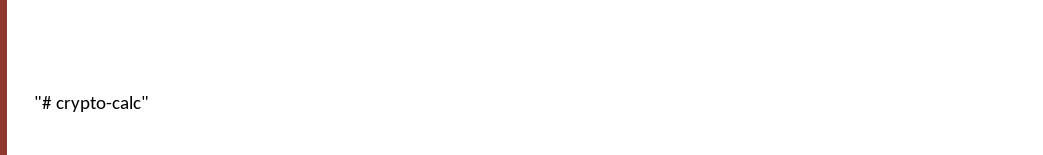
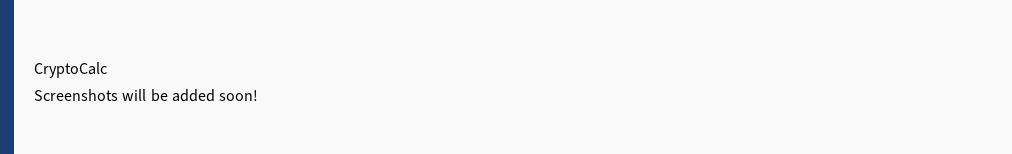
[34,96,149,112] "# crypto-calc" -> [34,62,107,78] [34,89,259,102] CryptoCalc // Screenshots will be added soon!

